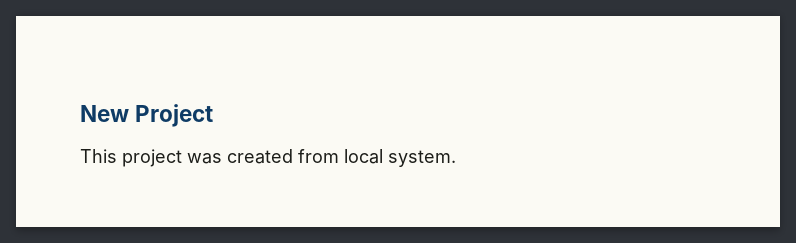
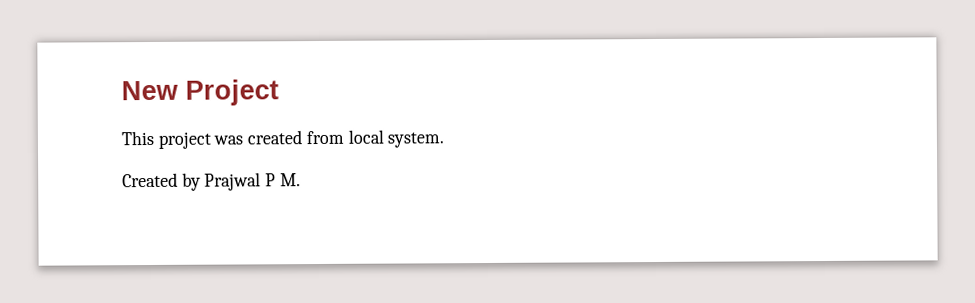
(456, 158) none -> [122,172,301,191] // Created by Prajwal P M.

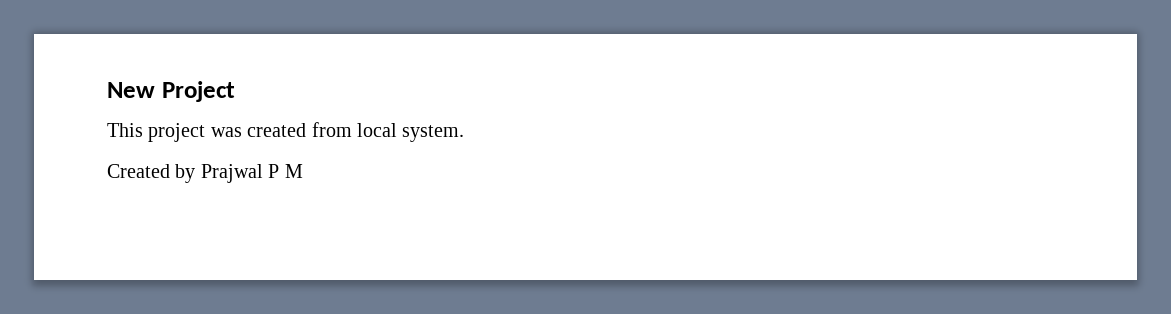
[279,173,301,187] M. -> [284,164,303,178] M

